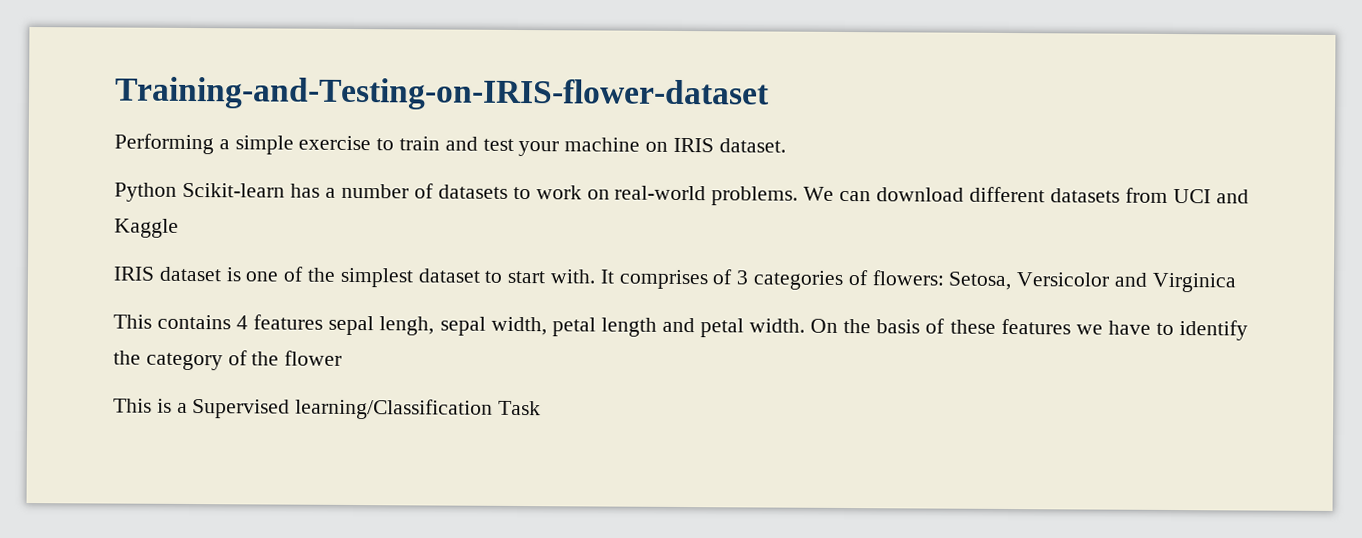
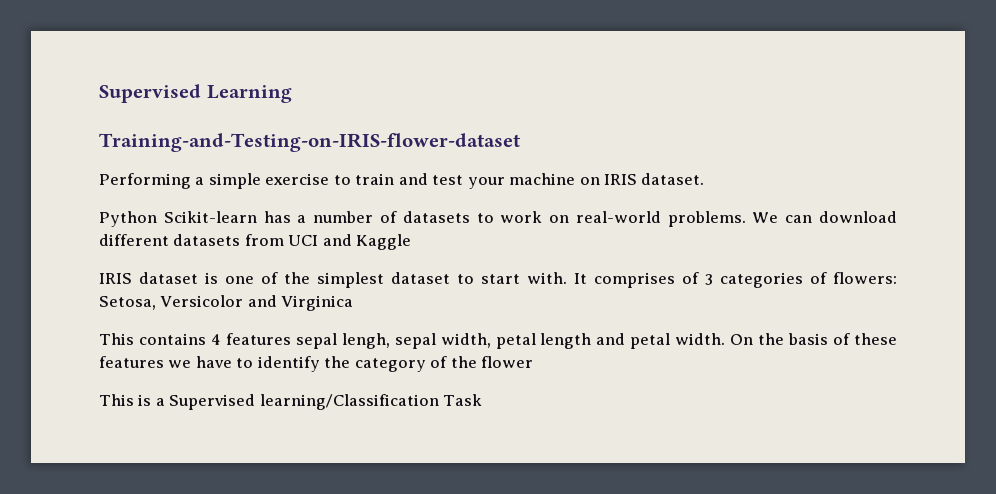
(114, 94) none -> [99,84,292,103] Supervised Learning //

